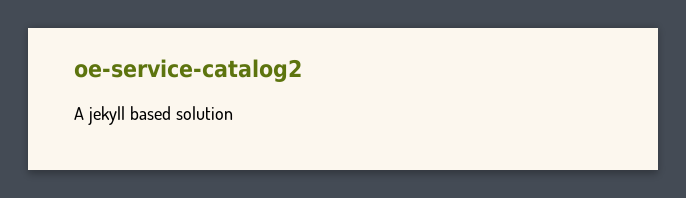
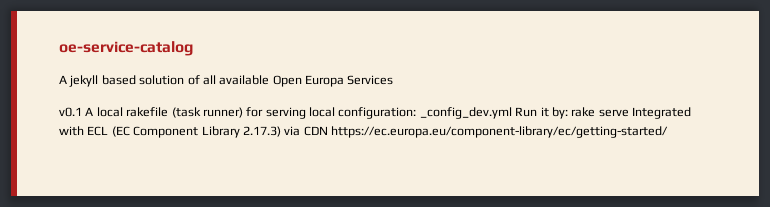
[74,59,302,82] oe-service-catalog2 -> [59,41,193,56] oe-service-catalog
(233, 113) none -> [187,75,394,87] [59,107,691,119] [59,126,668,138] of all available Open Europa Services // v0.1 A local rakefile (task runner) for serving local configuration: _config_dev.yml Run it by: rake serve Integrated with ECL (EC Component Library 2.17.3) via CDN https://ec.europa.eu/component-library/ec/getting-started/

